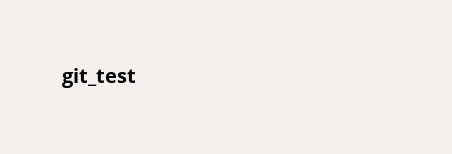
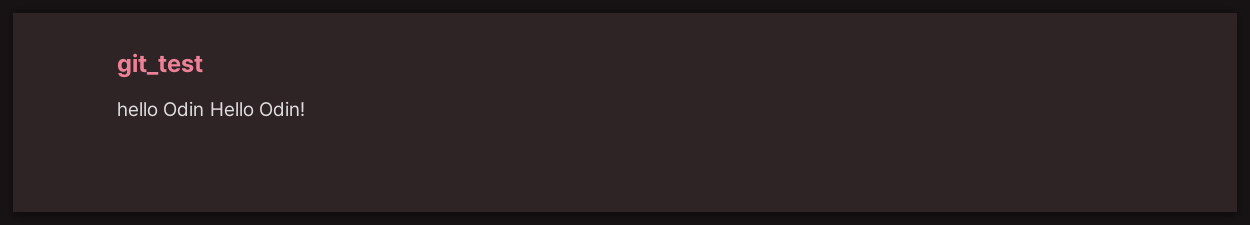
(136, 78) none -> [117,101,305,117] // hello Odin Hello Odin!

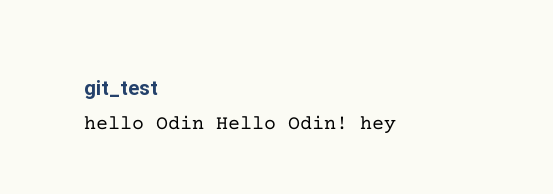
(305, 109) none -> [360,116,396,134] hey

